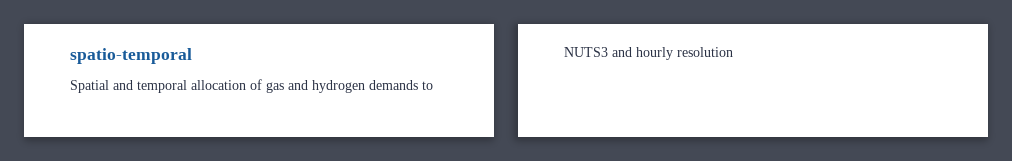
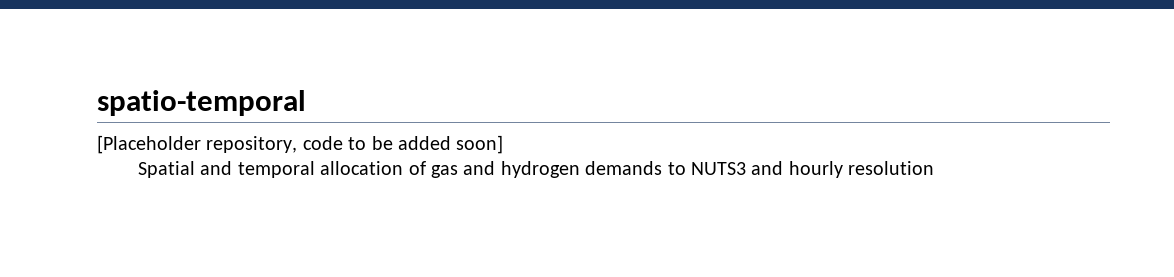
(192, 56) none -> [97,135,504,154] // [Placeholder repository, code to be added soon]

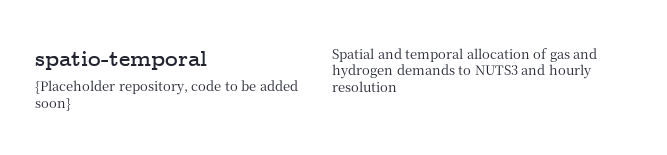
[97,135,201,154] [Placeholder -> [35,80,115,94] {Placeholder
[456,135,504,154] soon] -> [35,98,71,111] soon}

